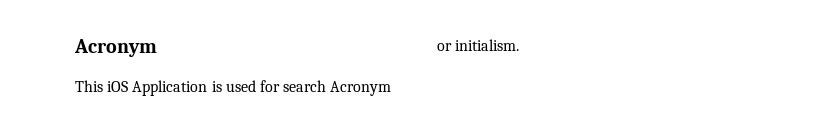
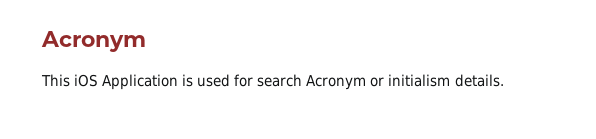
[455,39,520,51] initialism. -> [388,74,504,87] initialism details.

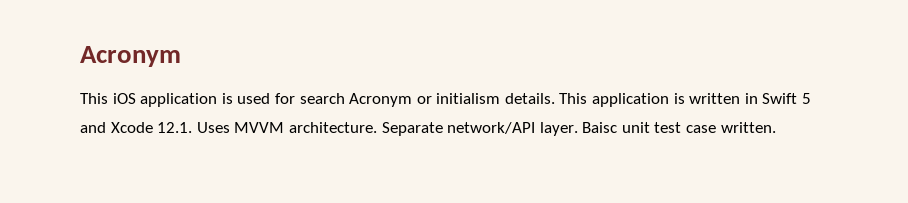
[102,74,179,90] Application -> [140,93,218,107] application
(504, 80) none -> [559,93,812,107] [80,122,776,136] This application is written in Swift 5 and Xcode 12.1. Uses MVVM architecture. Separate network/API layer. Baisc unit test case written.

